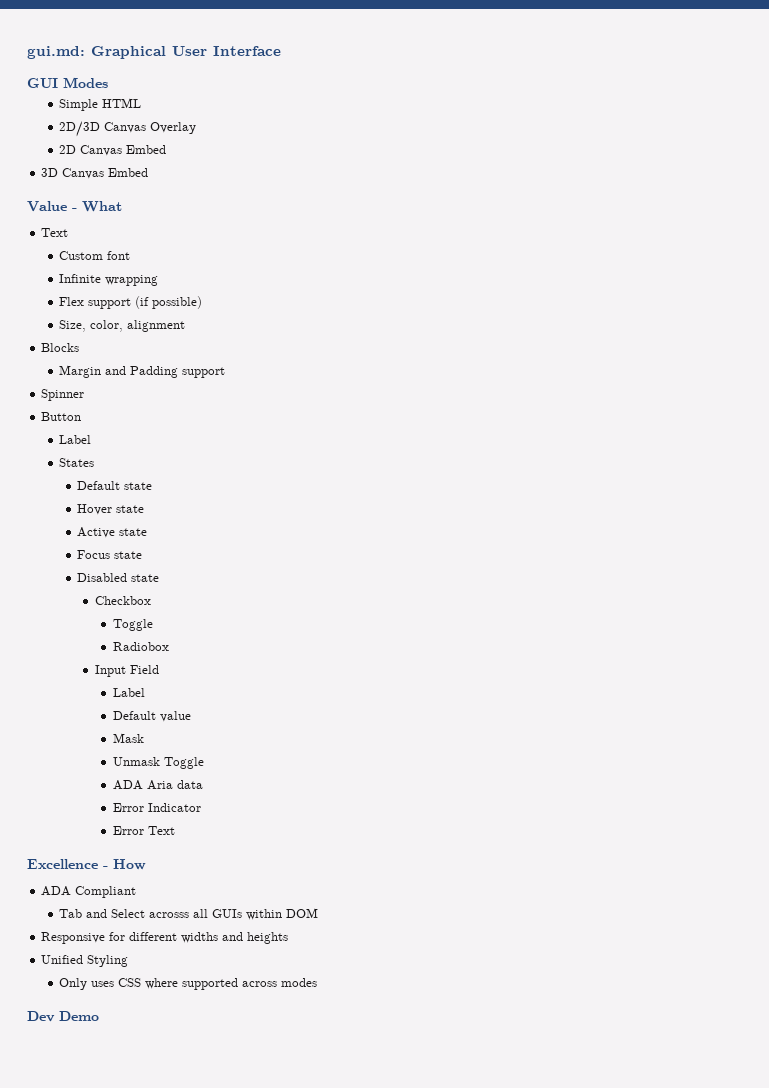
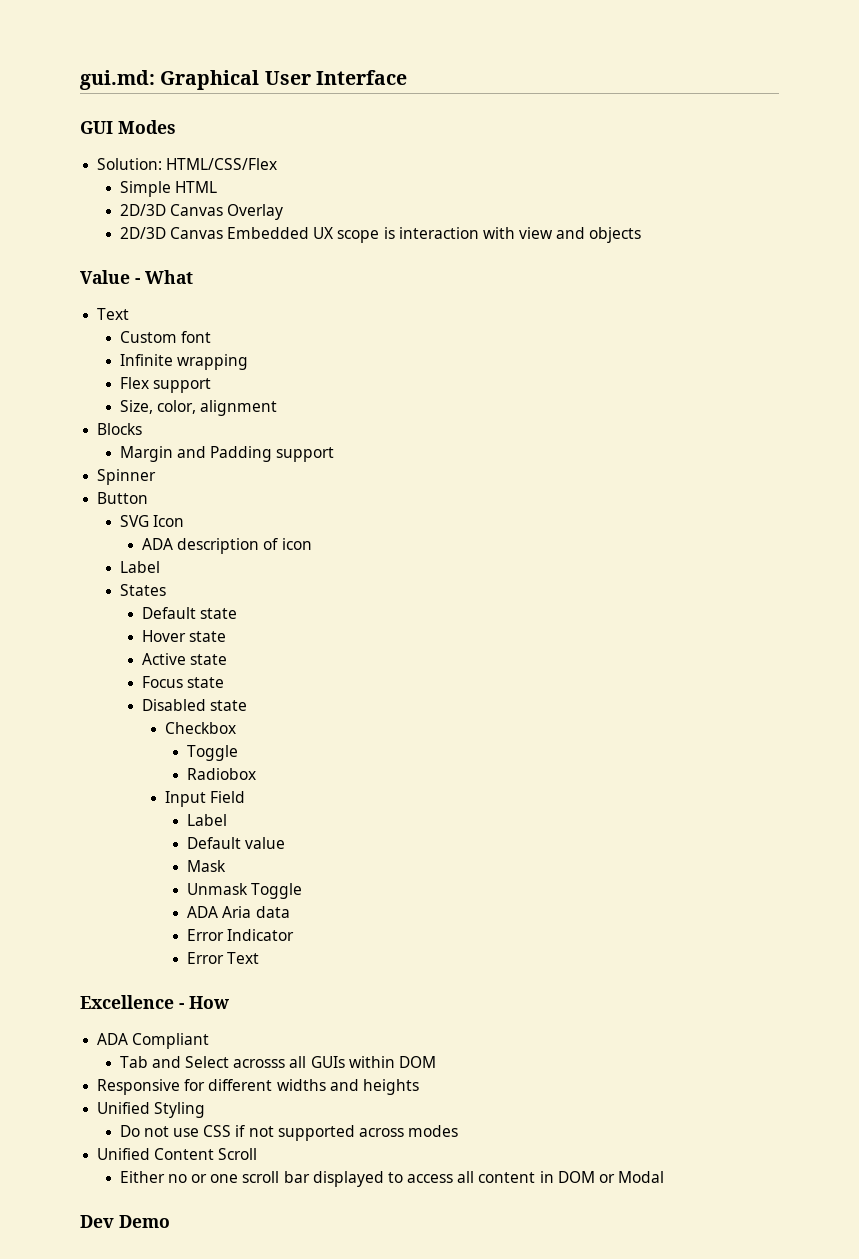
(108, 82) none -> [97,158,278,170] // Solution: HTML/CSS/Flex
[59,145,167,156] [41,168,149,179] 2D Canvas Embed // 3D Canvas Embed -> [119,227,642,243] 2D/3D Canvas Embedded UX scope is interaction with view and objects
[135,296,203,309] (if possible) -> (211, 385) none
(82, 416) none -> [119,515,184,527] [142,538,312,554] // SVG Icon // ADA description of icon
[59,978,318,990] Only uses CSS where supported across modes -> [119,1125,459,1141] [97,1148,258,1160] [119,1171,665,1187] Do not use CSS if not supported across modes // Unified Content Scroll // Either no or one scroll bar displayed to access all content in DOM or Modal

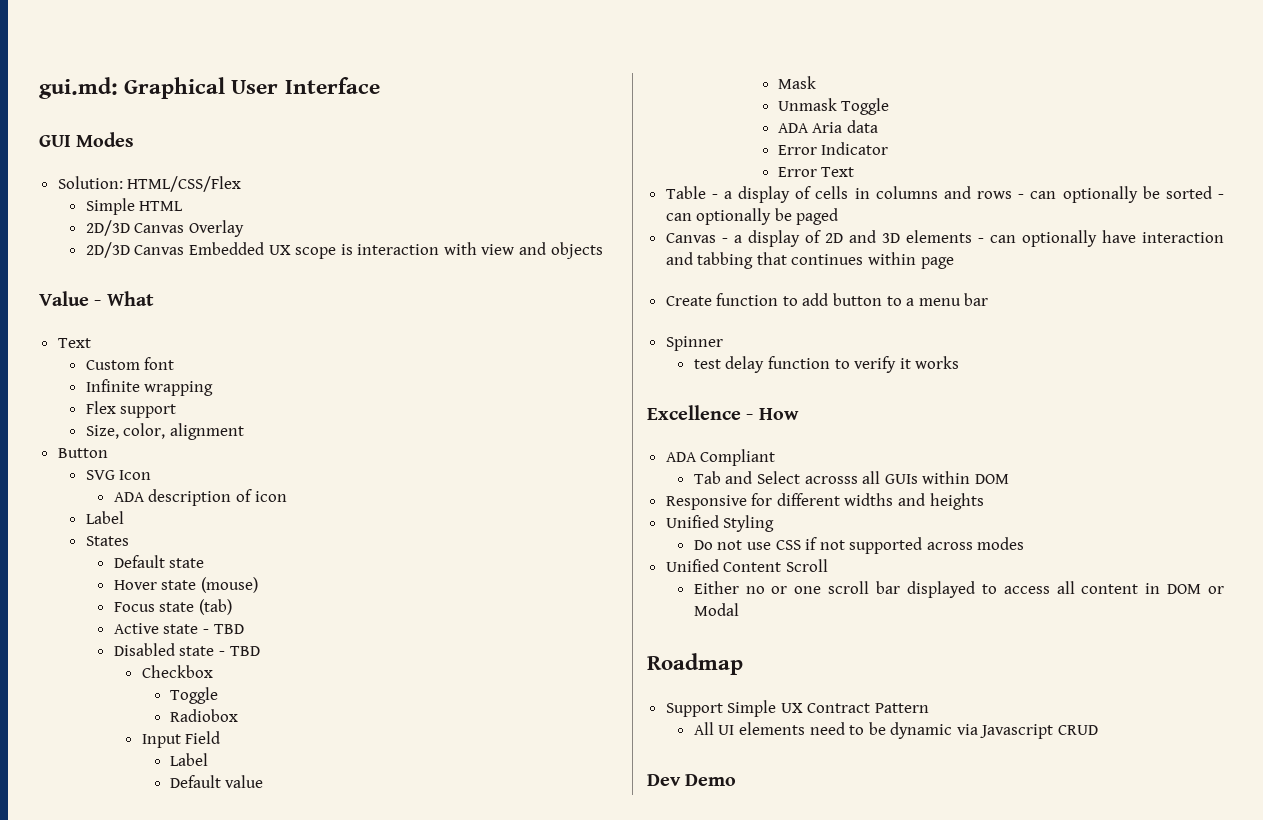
[97,423,143,435] [119,446,335,462] [97,469,157,485] // Blocks // Margin and Padding support // Spinner -> (244, 431) none
(227, 636) none -> [200,577,258,593] [113,599,232,615] (mouse) // Focus state (tab)
[142,676,225,688] // Focus state -> [202,624,244,634] - TBD
(248, 705) none -> [218,646,260,656] - TBD
(260, 958) none -> [665,186,1224,203] [665,208,839,225] [665,230,1224,247] [665,252,954,269] [665,293,989,306] [665,336,723,351] [693,356,960,373] // Table - a display of cells in columns and rows - can optionally be sorted - can optionally be paged // Canvas - a display of 2D and 3D elements - can optionally have interaction and tabbing that continues within page // Create function to add button to a menu bar // Spinner // test delay function to verify it works
(665, 1177) none -> [647,653,743,675] [665,700,930,717] [693,722,1099,739] // Roadmap // Support Simple UX Contract Pattern // All UI elements need to be dynamic via Javascript CRUD

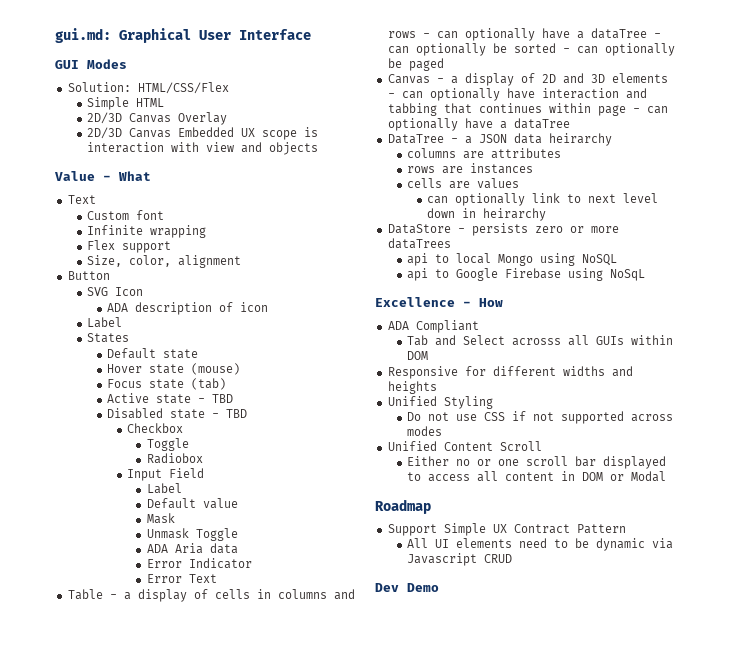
(1138, 194) none -> [541,28,661,39] [387,43,486,56] have a dataTree - can optionally
[665,293,989,306] [665,336,723,351] [693,356,960,373] // Create function to add button to a menu bar // Spinner // test delay function to verify it works -> [632,106,668,114] [387,118,570,131] [387,133,612,146] [407,148,562,159] [407,163,534,174] [407,178,520,189] [427,193,659,206] [427,208,547,221] [387,223,619,236] [387,238,451,249] [407,253,618,266] [407,268,646,281] - can optionally have a dataTree // DataTree - a JSON data heirarchy // columns are attributes // rows are instances // cells are values // can optionally link to next level down in heirarchy // DataStore - persists zero or more dataTrees // api to local Mongo using NoSQL // api to Google Firebase using NoSqL

